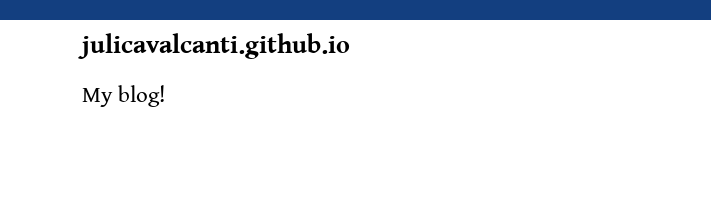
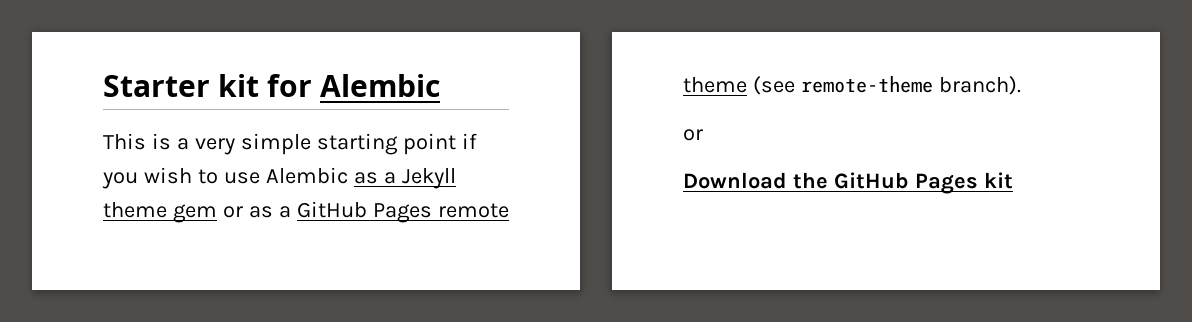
[78,33,350,59] [82,85,167,107] julicavalcanti.github.io // My blog! -> [103,74,441,97] [103,133,477,155] [102,167,456,189] [103,201,509,223] [683,76,1021,95] [683,129,703,141] [683,172,1013,194] Starter kit for Alembic // This is a very simple starting point if you wish to use Alembic as a Jekyll theme gem or as a GitHub Pages remote theme (see remote-theme branch). // or // Download the GitHub Pages kit

